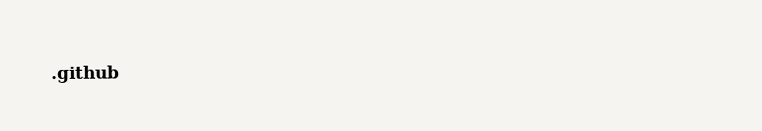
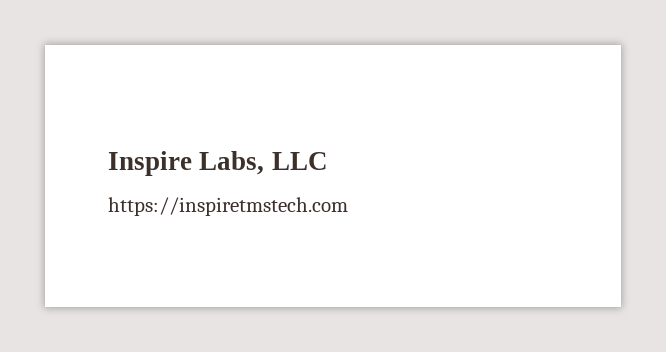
[50,65,120,84] .github -> [108,151,328,176] [108,197,348,216] Inspire Labs, LLC // https://inspiretmstech.com

